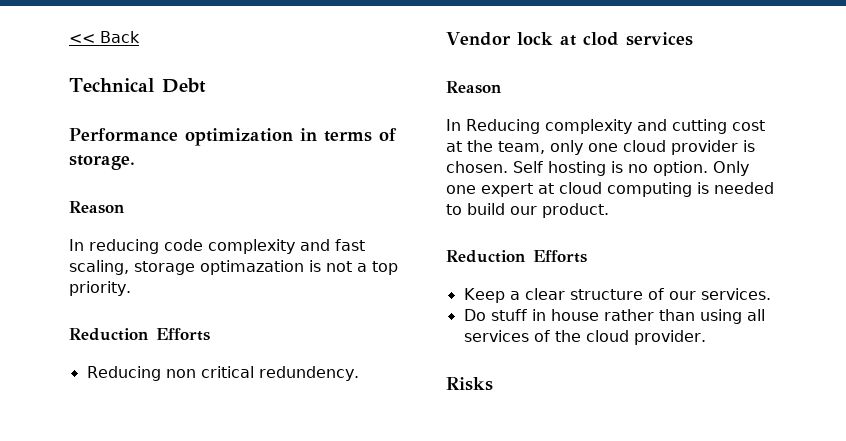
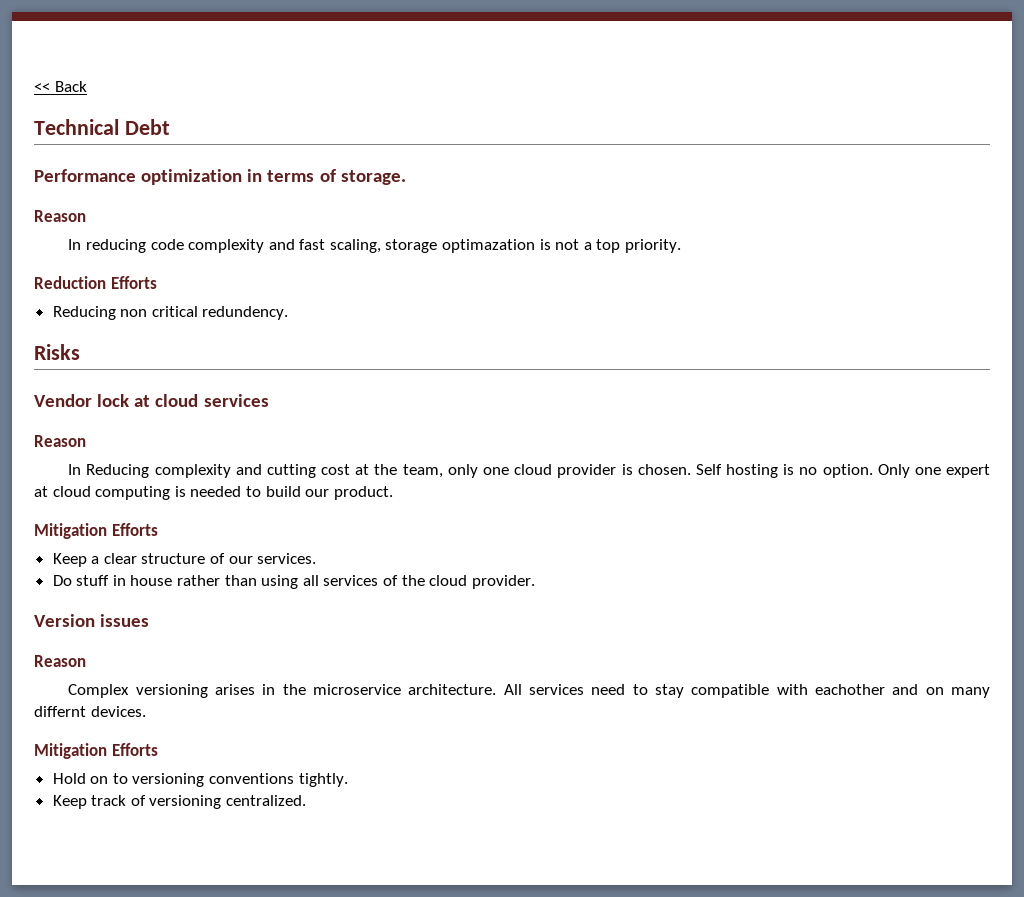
(359, 373) none -> [34,344,80,360] // Risks
[582,32,619,46] clod -> [155,394,199,407] cloud
[446,250,526,263] Reduction -> [34,523,107,539] Mitigation
[446,377,493,391] Risks -> [34,614,150,627] [34,655,86,667] [68,684,990,698] [34,706,146,717] [34,743,158,759] [52,773,348,787] [52,795,307,809] Version issues // Reason // Complex versioning arises in the microservice architecture. All services need to stay compatible with eachother and on many differnt devices. // Mitigation Efforts // Hold on to versioning conventions tightly. // Keep track of versioning centralized.

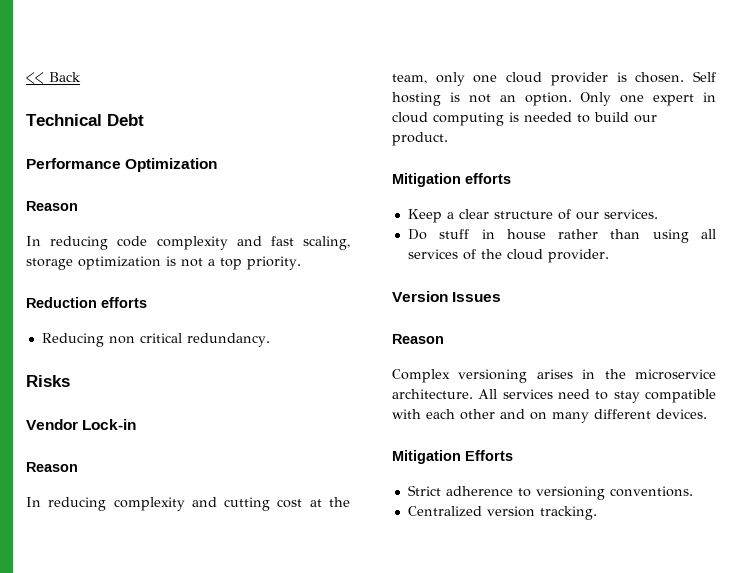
[141,169,406,185] optimization in terms of storage. -> [125,158,218,172] Optimization
[442,239,536,253] optimazation -> [78,256,161,270] optimization
[110,276,157,289] Efforts -> [101,297,147,308] efforts
[202,306,289,320] redundency. -> [186,333,270,347] redundancy.
[97,394,269,407] [34,435,86,447] [68,464,150,478] lock at cloud services // Reason // In Reducing -> [82,419,137,430] [26,462,78,472] [26,497,107,511] Lock-in // Reason // In reducing
[799,467,818,475] no -> [468,94,516,103] not an
[34,486,48,497] at -> [703,92,716,102] in
[111,523,158,536] Efforts -> [465,173,511,184] efforts
[100,614,150,627] issues -> [452,292,502,302] Issues
[814,684,885,695] eachother -> [426,409,495,420] each other
[34,706,86,717] differnt -> [594,409,651,419] different
[52,773,348,787] [52,795,307,809] Hold on to versioning conventions tightly. // Keep track of versioning centralized. -> [407,485,693,500] [407,506,597,520] Strict adherence to versioning conventions. // Centralized version tracking.

